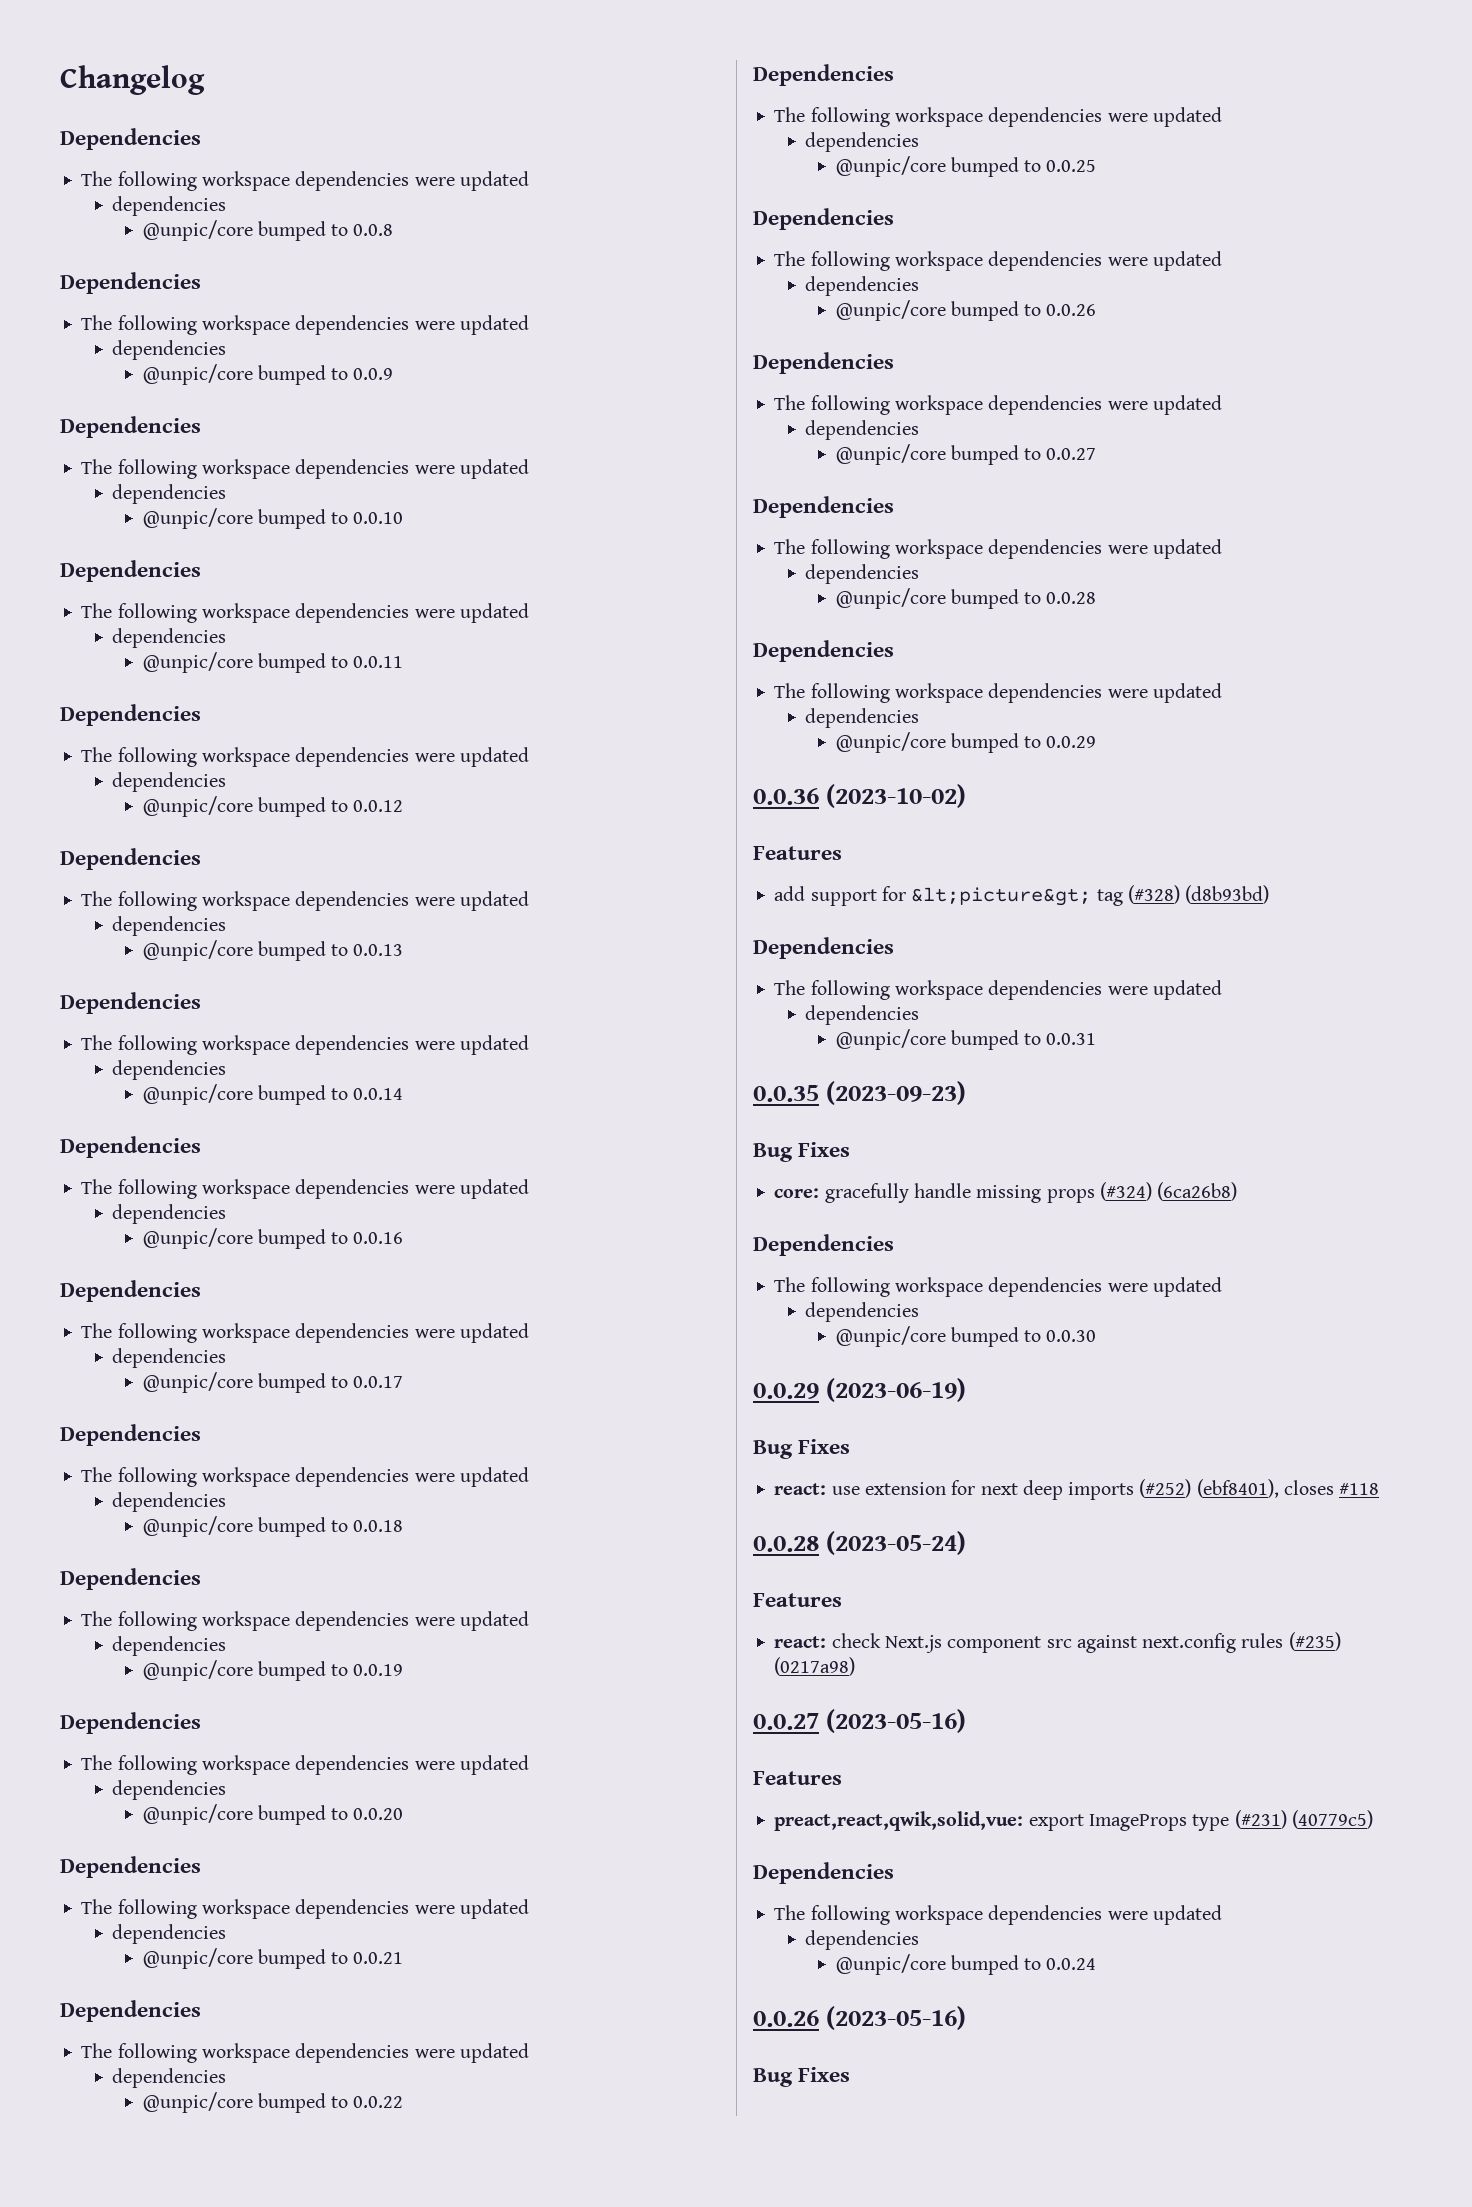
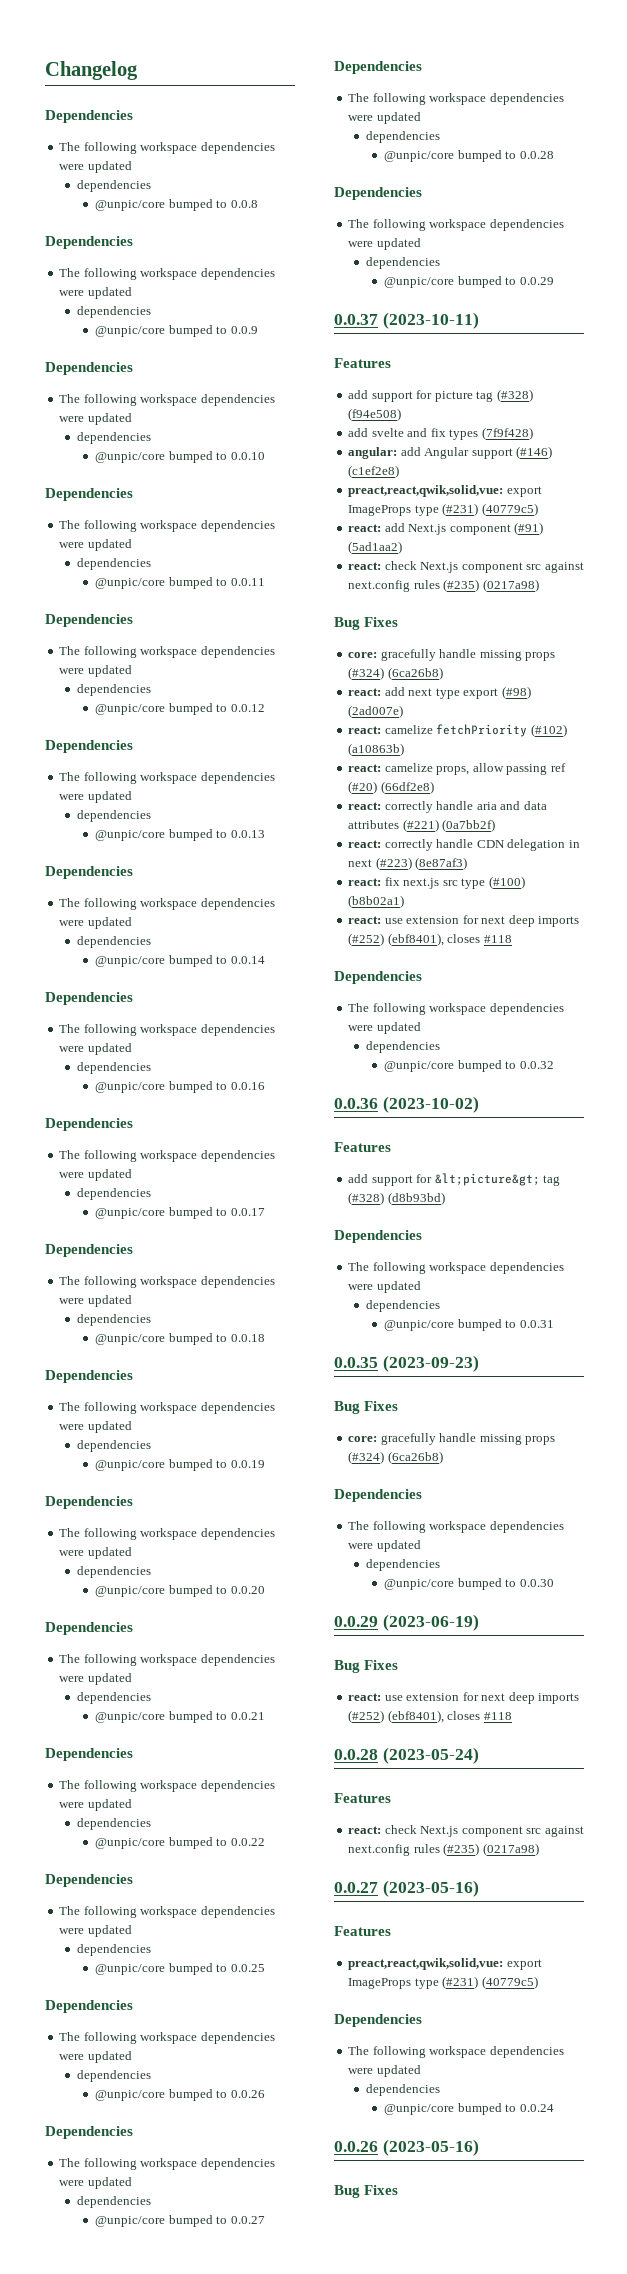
(1097, 742) none -> [334,312,479,329] [334,358,391,368] [348,389,533,402] [348,408,402,421] [348,427,533,440] [348,446,553,459] [348,465,400,478] [348,485,542,497] [348,503,538,516] [348,522,544,535] [348,541,403,554] [348,561,584,573] [348,579,539,592] [334,617,399,630] [348,649,556,661] [348,667,443,680] [348,686,531,699] [348,705,404,718] [348,724,567,737] [348,743,405,756] [348,763,566,775] [348,781,434,794] [348,801,547,813] [348,819,496,832] [348,839,580,851] [348,857,468,870] [348,876,525,889] [348,895,405,908] [348,915,580,927] [348,933,512,946] [334,971,422,984] [348,1003,564,1015] [348,1022,421,1034] [366,1041,441,1053] [384,1060,554,1072] // 0.0.37 (2023-10-11) // Features // add support for picture tag (#328) (f94e508) // add svelte and fix types (7f9f428) // angular: add Angular support (#146) (c1ef2e8) // preact,react,qwik,solid,vue: export ImageProps type (#231) (40779c5) // react: add Next.js component (#91) (5ad1aa2) // react: check Next.js component src against next.config rules (#235) (0217a98) // Bug Fixes // core: gracefully handle missing props (#324) (6ca26b8) // react: add next type export (#98) (2ad007e) // react: camelize fetchPriority (#102) (a10863b) // react: camelize props, allow passing ref (#20) (66df2e8) // react: correctly handle aria and data attributes (#221) (0a7bb2f) // react: correctly handle CDN delegation in next (#223) (8e87af3) // react: fix next.js src type (#100) (b8b02a1) // react: use extension for next deep imports (#252) (ebf8401), closes #118 // Dependencies // The following workspace dependencies were updated // dependencies // @unpic/core bumped to 0.0.32

